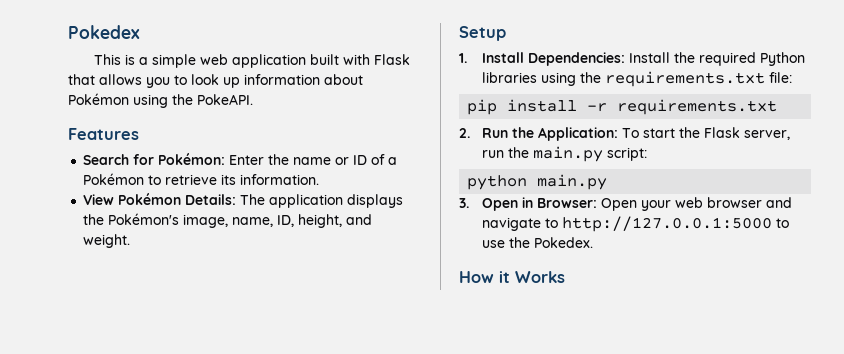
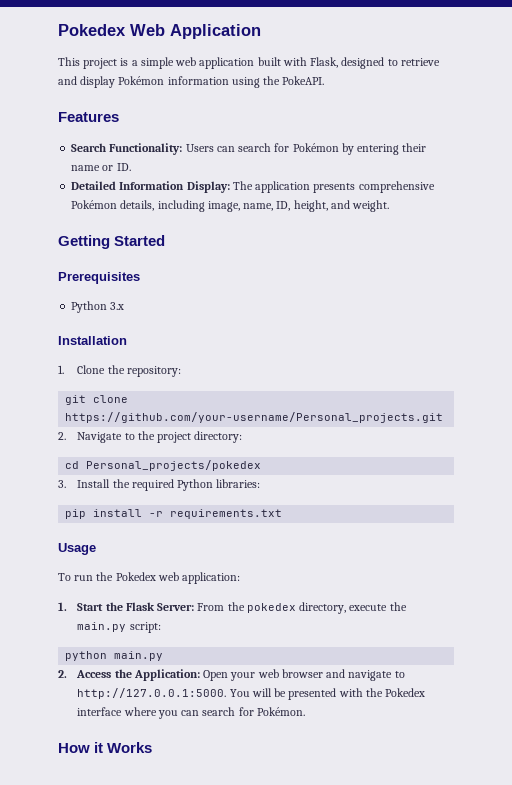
[68,25,140,39] Pokedex -> [58,24,261,39] Pokedex Web Application
(121, 59) none -> [83,58,118,69] project
[373,54,410,65] [68,74,363,88] [68,93,129,105] Flask that allows you to look up information about Pokémon -> [310,57,440,69] [58,76,229,88] Flask, designed to retrieve and display Pokémon information
[133,153,398,165] [83,173,320,185] [83,193,404,208] [83,213,180,225] for Pokémon: Enter the name or ID of a Pokémon to retrieve its information. // View Pokémon Details: The application displays the Pokémon's -> [109,143,427,155] [71,163,131,171] [71,181,435,193] [71,200,205,212] Functionality: Users can search for Pokémon by entering their name or ID. // Detailed Information Display: The application presents comprehensive Pokémon details, including
[459,26,506,41] [459,52,806,66] [482,71,793,87] [467,99,778,115] [459,127,791,141] [482,150,505,158] Setup // 1. Install Dependencies: Install the required Python libraries using the requirements.txt file: // pip install -r requirements.txt // 2. Run the Application: To start the Flask server, run -> [58,235,166,249] [58,272,140,284] [71,301,125,313] [58,336,127,345] [58,365,181,377] [65,395,129,405] [65,412,444,423] [58,431,243,443] [65,460,262,471] [58,479,261,491] [65,509,283,519] [58,543,96,555] [58,572,241,584] [58,602,388,614] Getting Started // Prerequisites // Python 3.x // Installation // 1. Clone the repository: // git clone https://github.com/your-username/Personal_projects.git // 2. Navigate to the project directory: // cd Personal_projects/pokedex // 3. Install the required Python libraries: // pip install -r requirements.txt // Usage // To run the Pokedex web application: // 1. Start the Flask Server: From the pokedex directory, execute
[459,197,598,211] 3. Open in Browser: -> [58,669,200,681] 2. Access the Application:
[562,216,790,232] [482,237,594,248] http://127.0.0.1:5000 to use the Pokedex. -> [77,688,426,700] [77,707,305,719] http://127.0.0.1:5000. You will be presented with the Pokedex interface where you can search for Pokémon.

